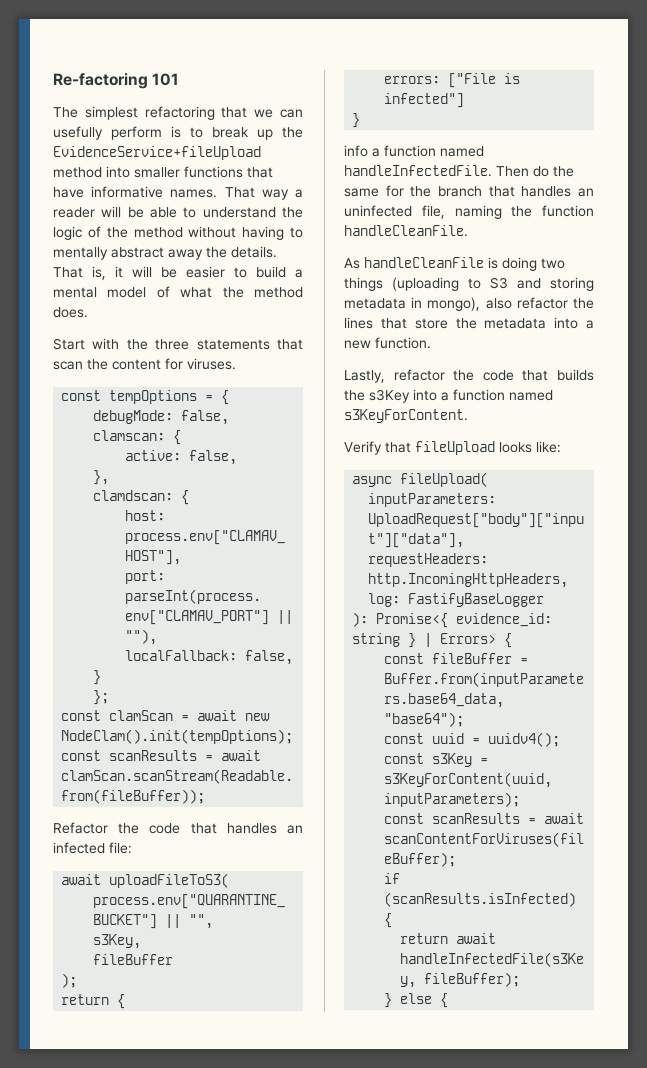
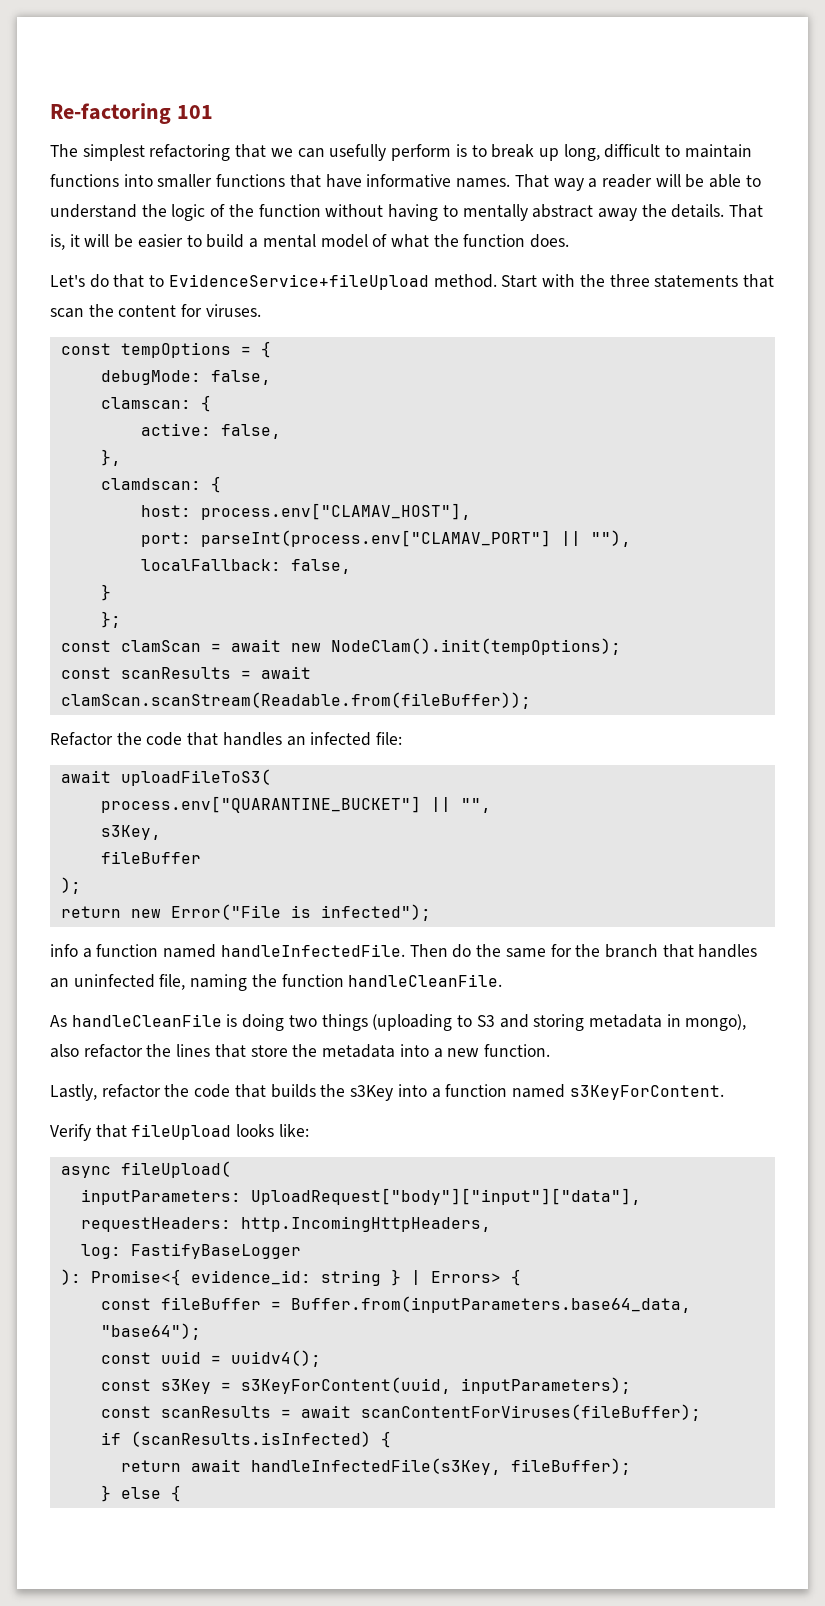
[282,127,303,138] [53,146,261,160] [53,167,102,178] the EvidenceService+fileUpload method -> [563,144,752,161] [50,174,119,187] long, difficult to maintain functions
[133,227,183,238] method -> [258,204,321,217] function
[254,287,303,298] method -> [463,234,526,247] function
(88, 312) none -> [50,274,497,290] Let's do that to EvidenceService+fileUpload method.
[117,994,126,1009] [384,73,521,88] [384,93,465,108] [352,113,361,128] { // errors: ["File is infected"] // } -> [130,904,431,921] new Error("File is infected");

